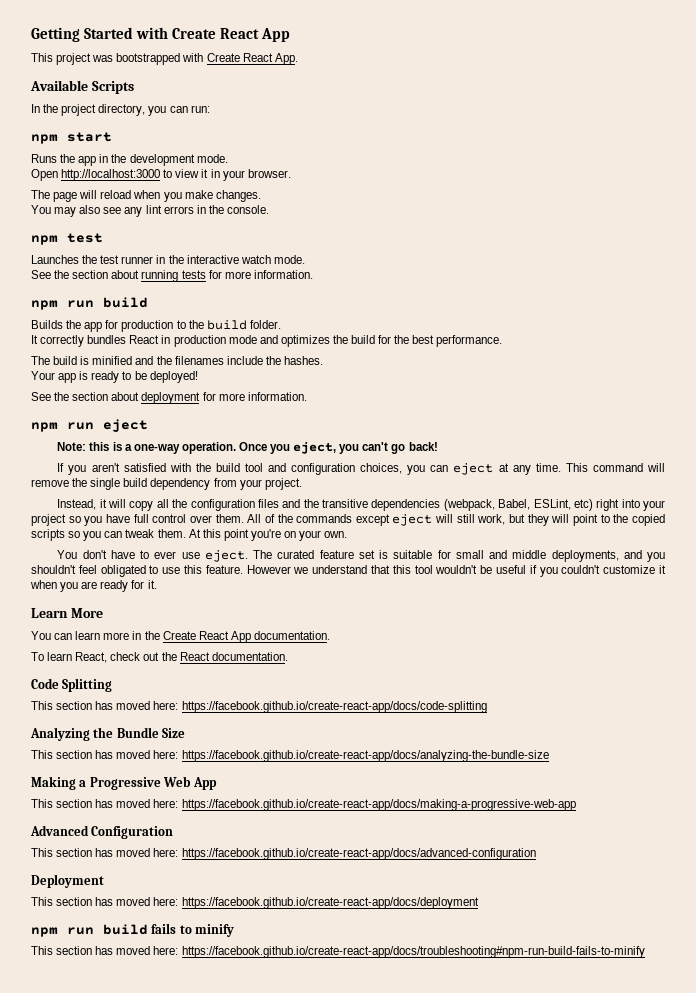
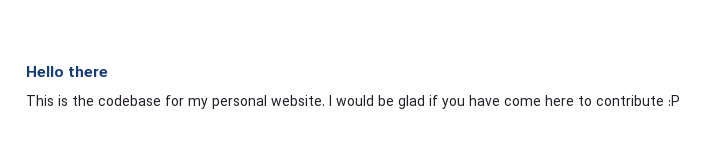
[31,27,290,42] [31,53,298,65] [30,80,134,94] [31,104,210,116] [31,132,112,144] [31,154,228,166] [31,169,291,181] [31,190,261,202] [31,205,269,217] [31,233,103,245] [31,255,305,264] [31,270,313,282] [31,297,148,310] [31,320,281,332] [31,335,503,347] [31,356,323,365] [31,371,198,383] [31,392,307,404] [31,419,148,432] [57,442,438,454] [57,463,665,475] [31,478,302,490] [57,499,665,511] [31,514,666,526] [31,529,348,541] [57,550,666,562] [31,565,666,577] [30,580,157,592] [31,608,103,618] [31,631,330,643] [31,652,288,663] [31,678,113,692] [31,701,487,713] [30,727,186,741] [31,750,549,762] [31,776,217,790] [31,799,576,811] [30,825,174,839] [31,848,536,860] [31,874,104,888] [31,897,479,909] [31,923,235,937] [31,946,645,958] Getting Started with Create React App // This project was bootstrapped with Create React App. // Available Scripts // In the project directory, you can run: // npm start // Runs the app in the development mode. // Open http://localhost:3000 to view it in your browser. // The page will reload when you make changes. // You may also see any lint errors in the console. // npm test // Launches the test runner in the interactive watch mode. // See the section about running tests for more information. // npm run build // Builds the app for production to the build folder. // It correctly bundles React in production mode and optimizes the build for the best performance. // The build is minified and the filenames include the hashes. // Your app is ready to be deployed! // See the section about deployment for more information. // npm run eject // Note: this is a one-way operation. Once you eject, you can't go back! // If you aren't satisfied with the build tool and configuration choices, you can eject at any time. This command will remove the single build dependency from your project. // Instead, it will copy all the configuration files and the transitive dependencies (webpack, Babel, ESLint, etc) right into your project so you have full control over them. All of the commands except eject will still work, but they will point to the copied scripts so you can tweak them. At this point you're on your own. // You don't have to ever use eject. The curated feature set is suitable for small and middle deployments, and you shouldn't feel obligated to use this feature. However we understand that this tool wouldn't be useful if you couldn't customize it when you are ready for it. // Learn More // You can learn more in the Create React App documentation. // To learn React, check out the React documentation. // Code Splitting // This section has moved here: https://facebook.github.io/create-react-app/docs/code-splitting // Analyzing the Bundle Size // This section has moved here: https://facebook.github.io/create-react-app/docs/analyzing-the-bundle-size // Making a Progressive Web App // This section has moved here: https://facebook.github.io/create-react-app/docs/making-a-progressive-web-app // Advanced Configuration // This section has moved here: https://facebook.github.io/create-react-app/docs/advanced-configuration // Deployment // This section has moved here: https://facebook.github.io/create-react-app/docs/deployment // npm run build fails to minify // This section has moved here: https://facebook.github.io/create-react-app/docs/troubleshooting#npm-run-build-fails-to-minify -> [26,66,109,77] [26,95,680,109] Hello there // This is the codebase for my personal website. I would be glad if you have come here to contribute :P

